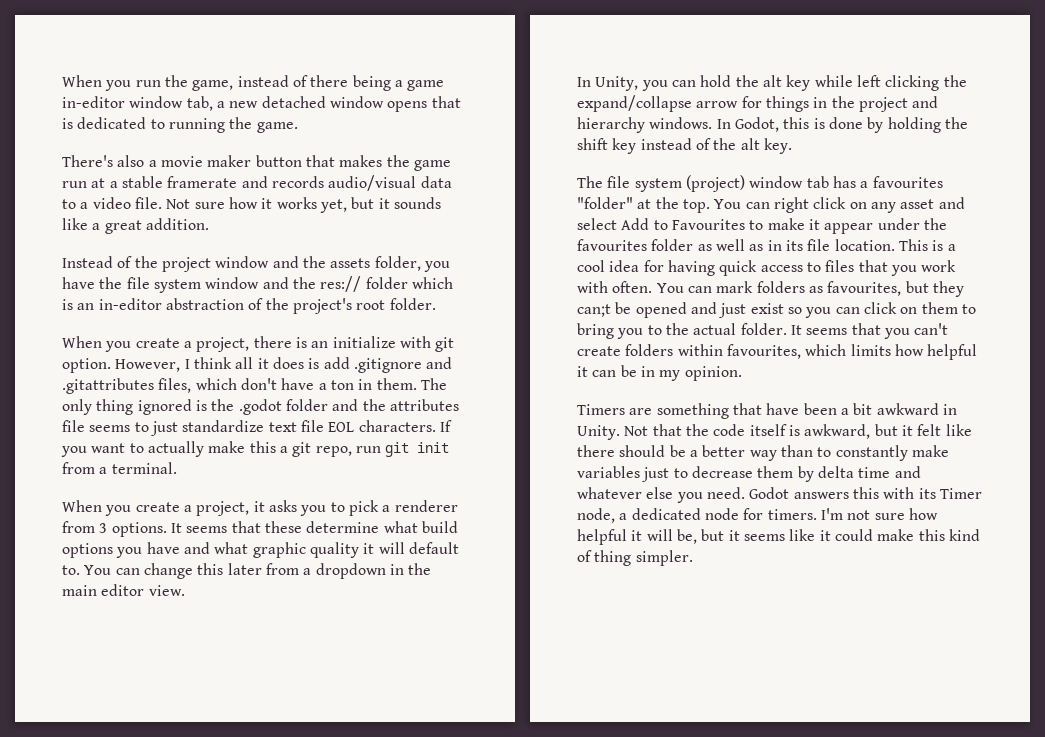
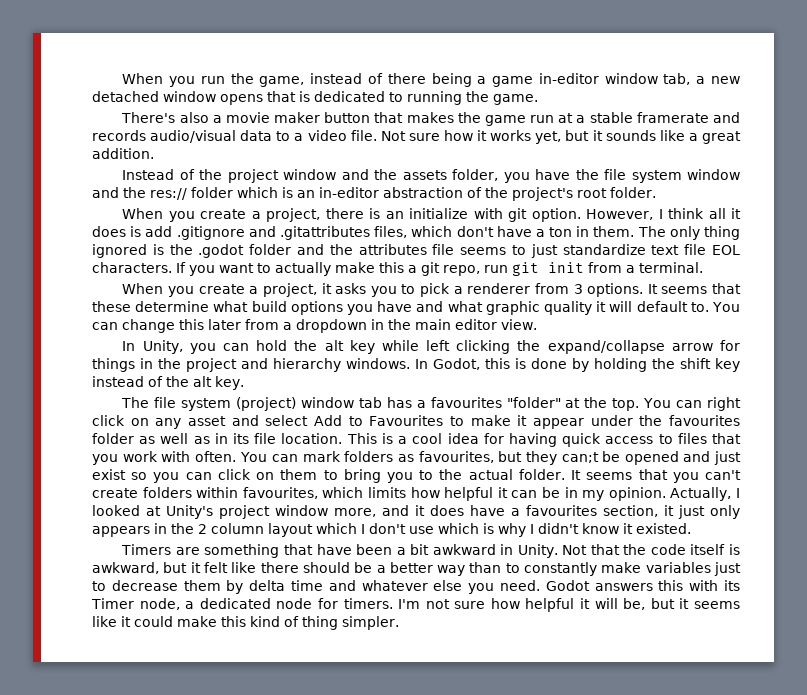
(742, 373) none -> [670,487,741,501] [92,505,740,519] [92,523,691,537] Actually, I looked at Unity's project window more, and it does have a favourites section, it just only appears in the 2 column layout which I don't use which is why I didn't know it existed.

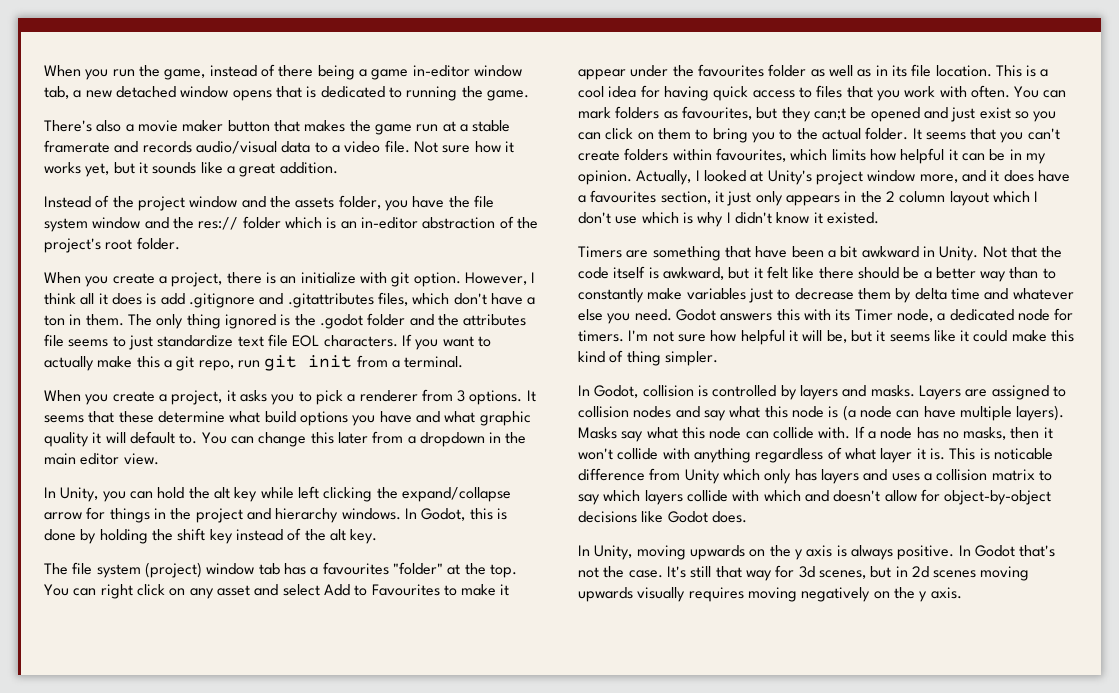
(399, 623) none -> [578,385,1066,400] [578,405,1065,421] [578,426,1053,442] [578,447,1053,463] [578,468,1052,484] [578,489,1052,505] [578,511,747,523] [578,545,1056,560] [578,565,1030,581] [578,587,962,602] // In Godot, collision is controlled by layers and masks. Layers are assigned to collision nodes and say what this node is (a node can have multiple layers). Masks say what this node can collide with. If a node has no masks, then it won't collide with anything regardless of what layer it is. This is noticable difference from Unity which only has layers and uses a collision matrix to say which layers collide with which and doesn't allow for object-by-object decisions like Godot does. // In Unity, moving upwards on the y axis is always positive. In Godot that's not the case. It's still that way for 3d scenes, but in 2d scenes moving upwards visually requires moving negatively on the y axis.

